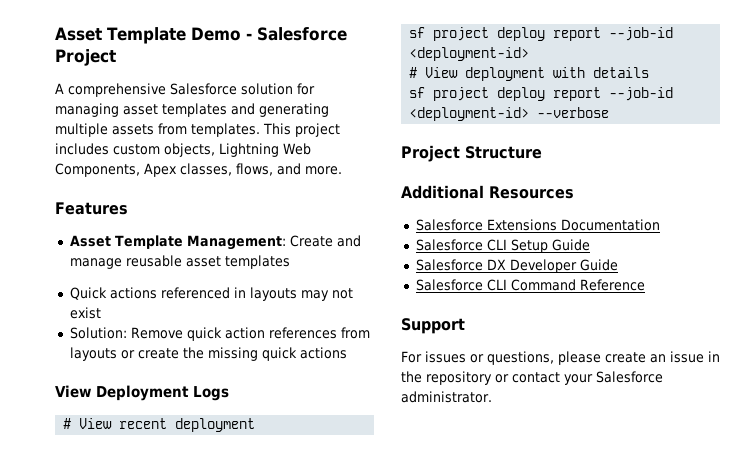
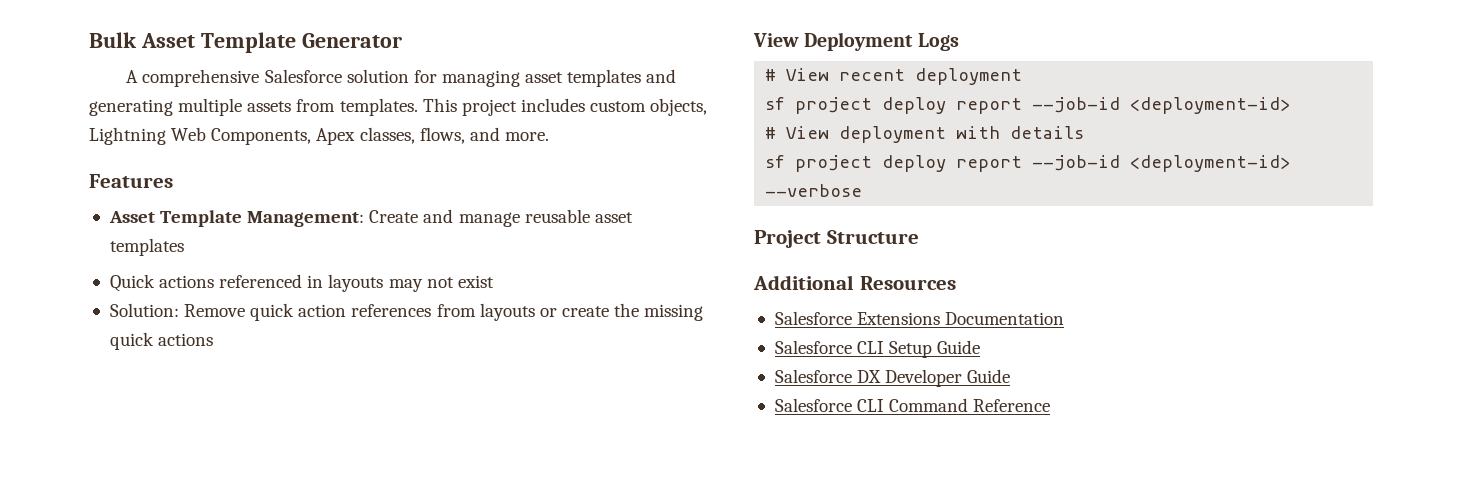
[55,27,347,44] [55,49,116,66] Asset Template Demo - Salesforce Project -> [89,32,402,53] Bulk Asset Template Generator
[401,318,465,334] [401,351,720,365] [401,371,663,385] [401,391,492,403] // Support // For issues or questions, please create an issue in the repository or contact your Salesforce administrator. -> (1051, 405) none

